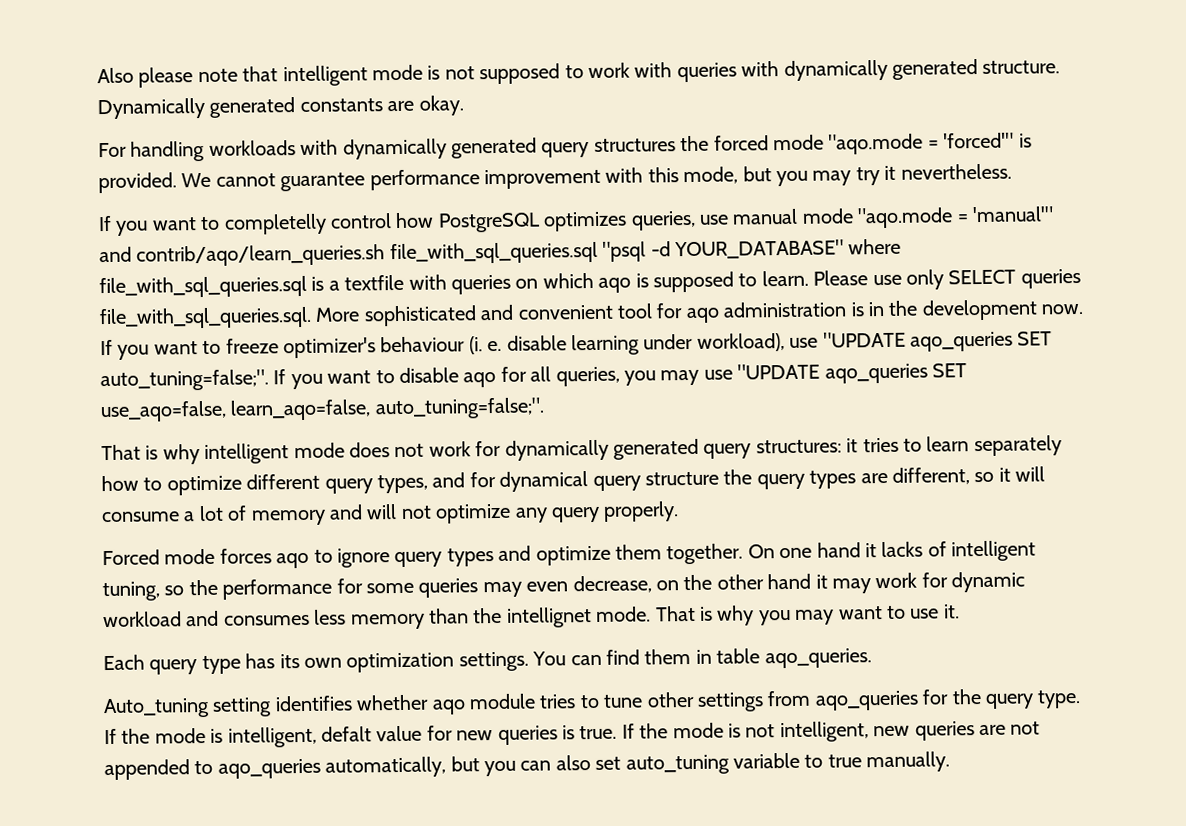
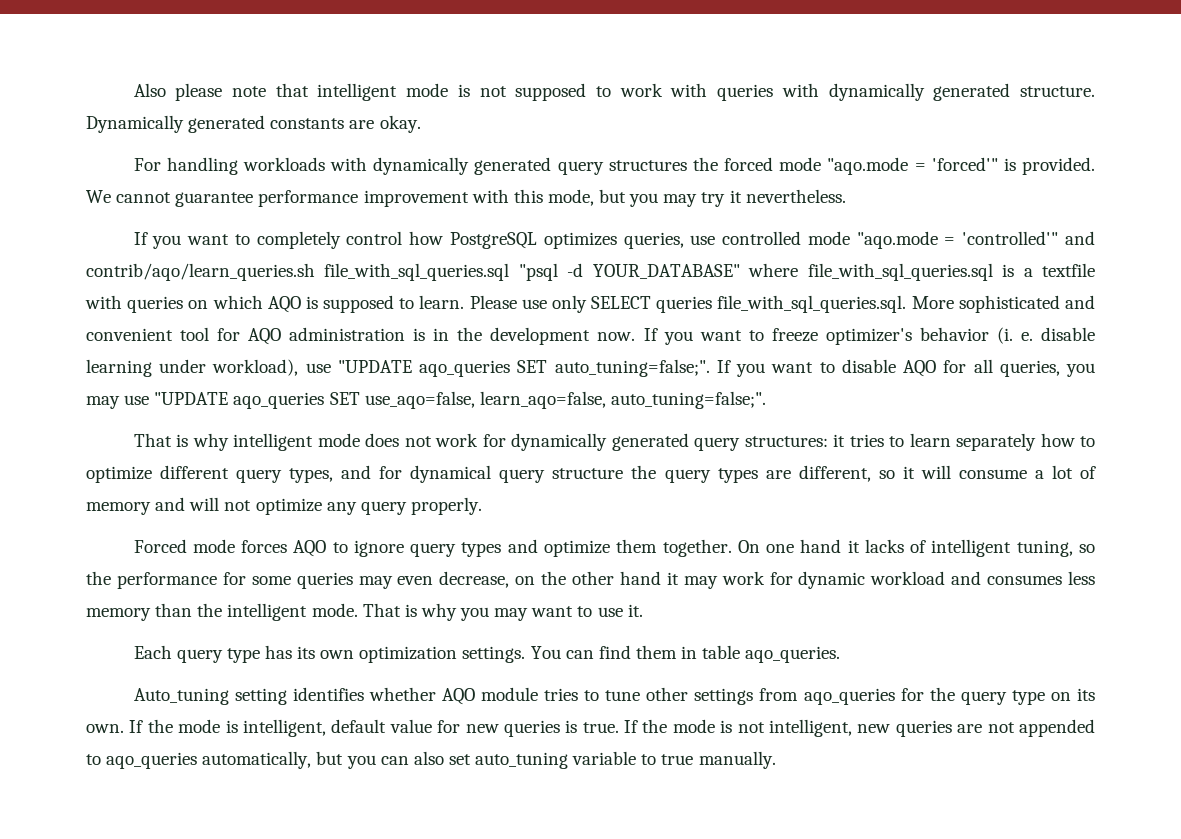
[223,213,327,235] completelly -> [256,231,341,249] completely
[732,206,1054,229] manual mode "aqo.mode = 'manual'" -> [722,231,1059,249] controlled mode "aqo.mode = 'controlled'"
[598,277,632,293] aqo -> [267,296,301,313] AQO
[685,307,720,324] aqo -> [248,328,282,345] AQO
[380,336,466,353] behaviour -> [919,327,989,341] behavior
[463,371,497,388] aqo -> [903,360,937,377] AQO
[276,552,310,569] aqo -> [293,540,327,557] AQO
[506,607,592,628] intellignet -> [227,603,308,621] intelligent
[431,699,466,715] aqo -> [441,688,475,705] AQO
[1037,689,1082,709] type. -> [1011,688,1096,705] [86,724,124,733] type on its own.
[321,726,372,742] defalt -> [331,719,387,733] default

